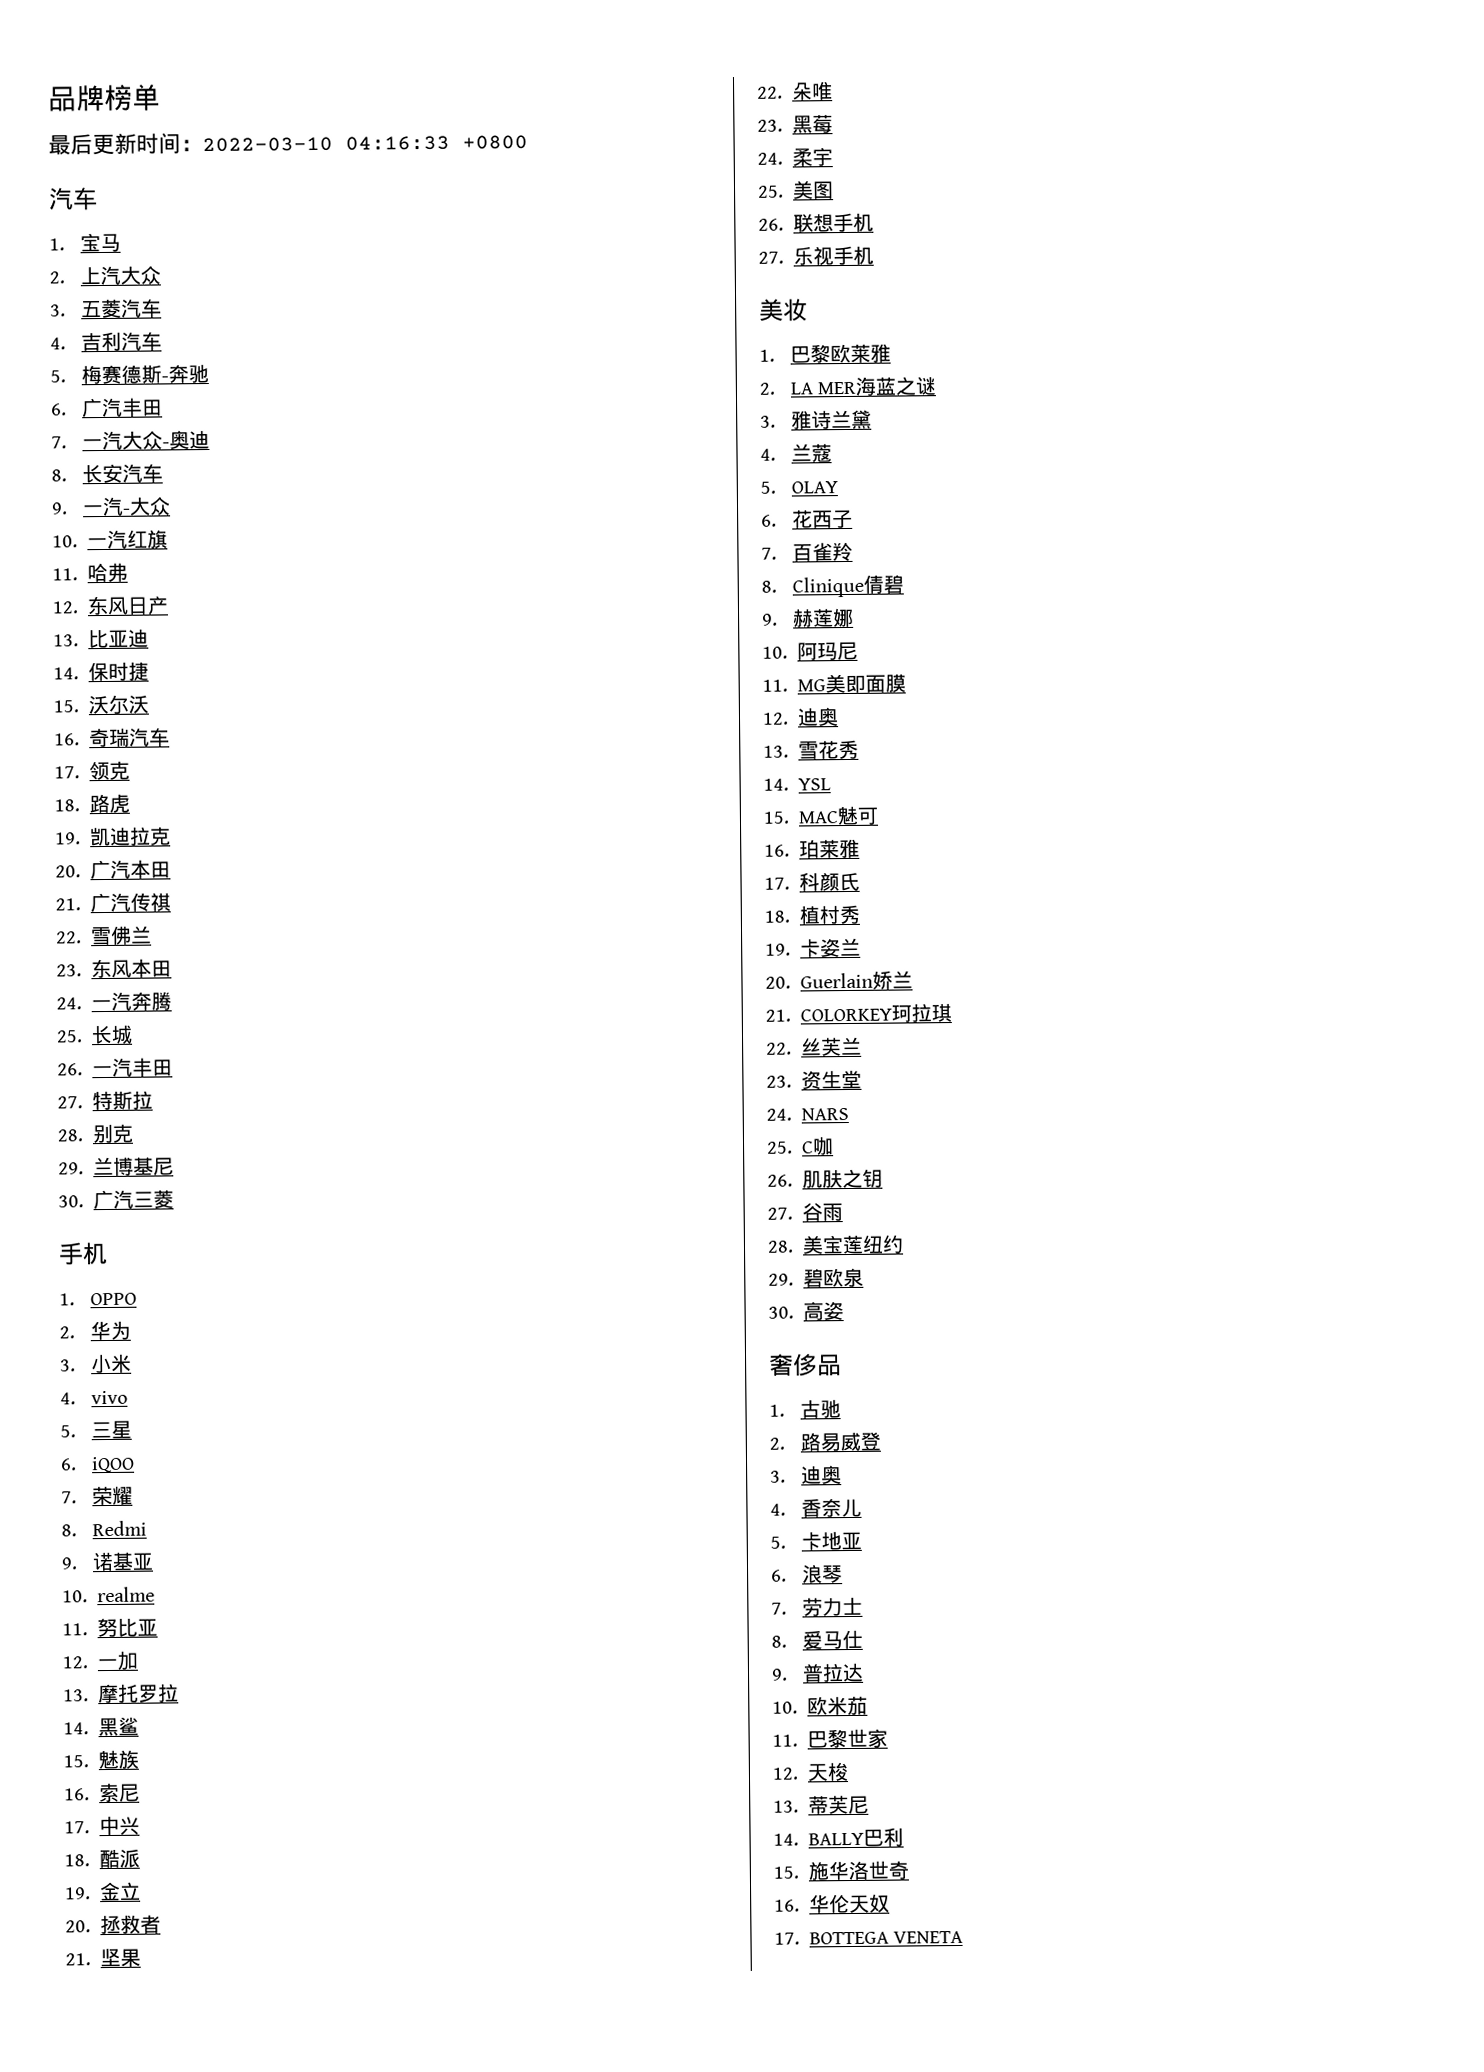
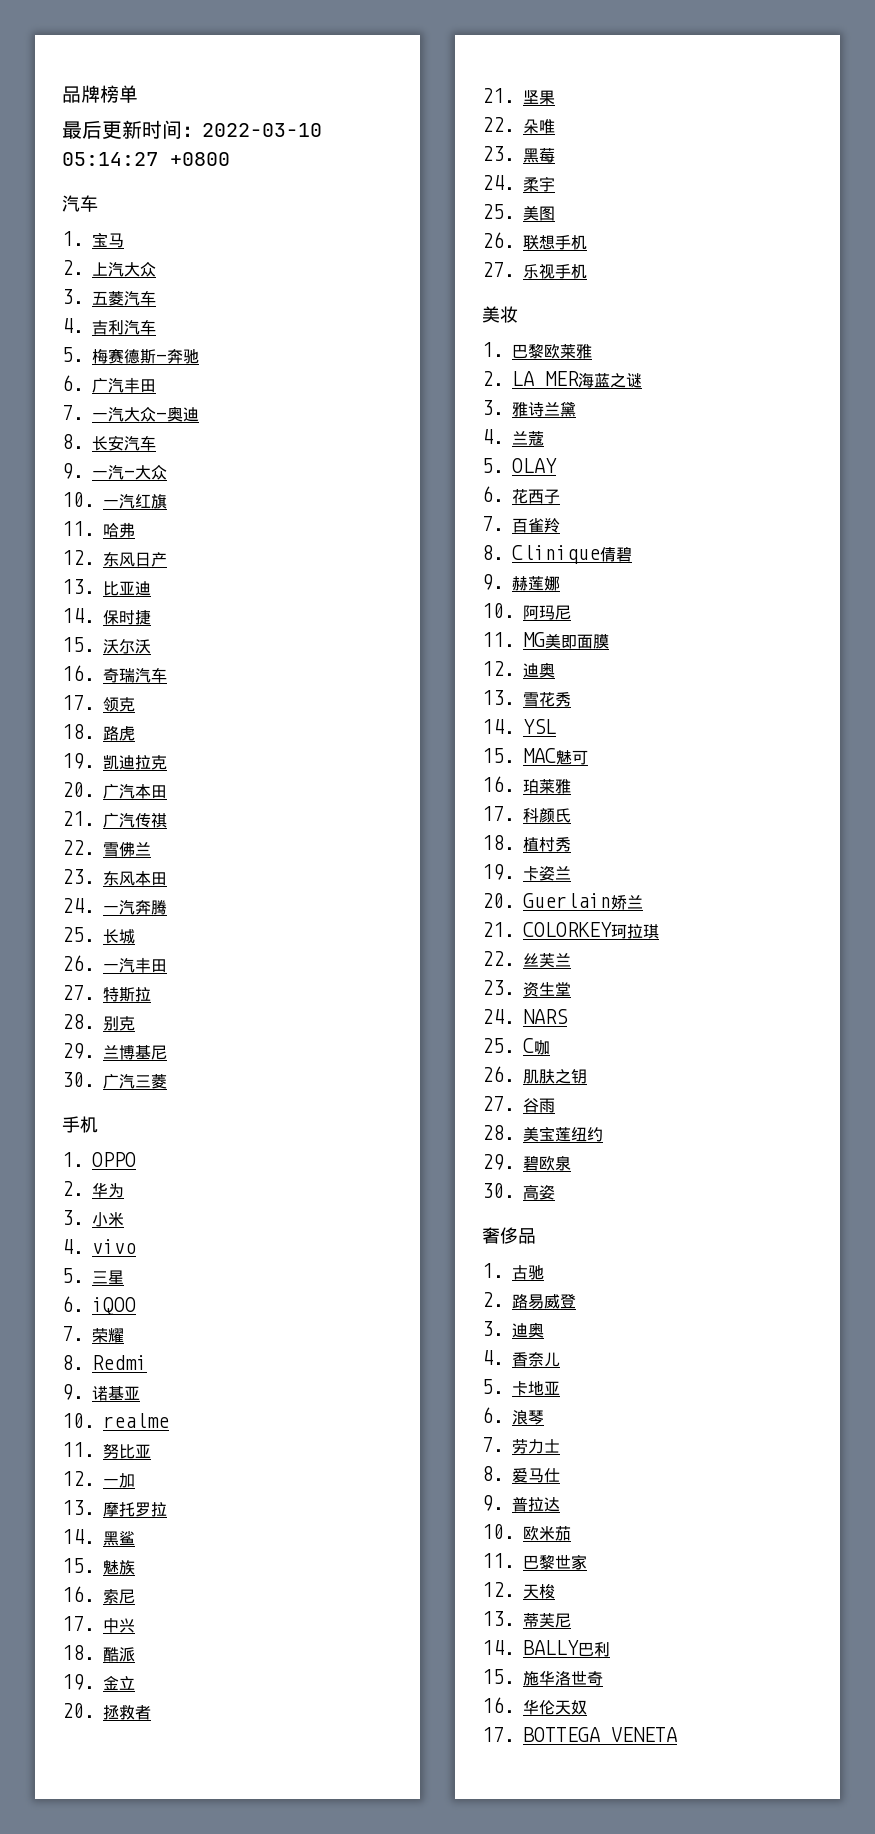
[345,135,450,151] 04:16:33 -> [62,152,158,166] 05:14:27

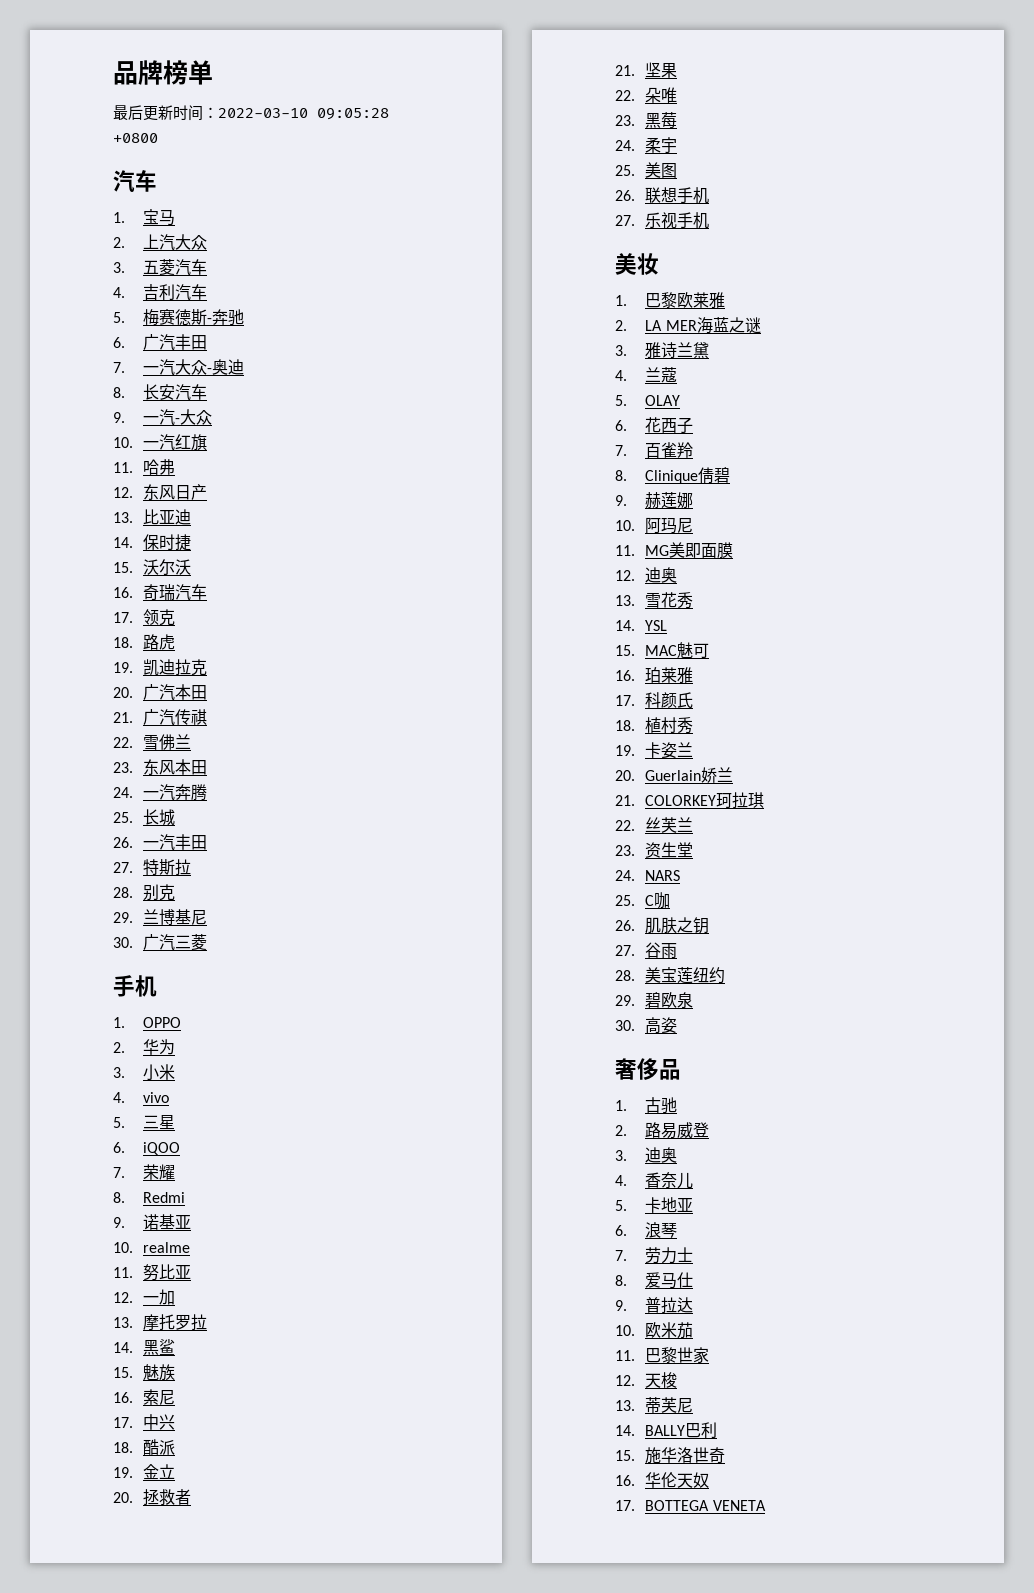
[62,152,158,166] 05:14:27 -> [317,108,389,120] 09:05:28

